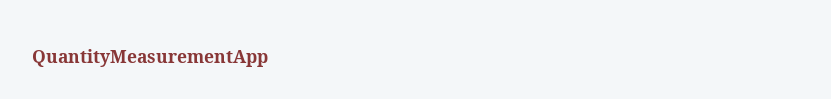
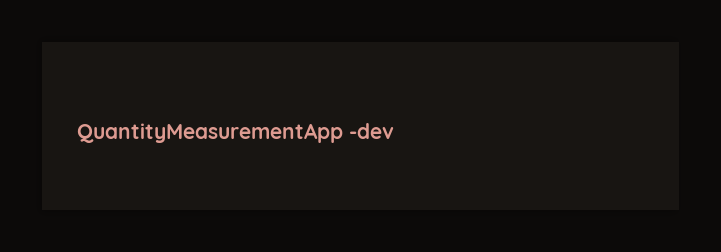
(268, 58) none -> [349,123,394,139] -dev

